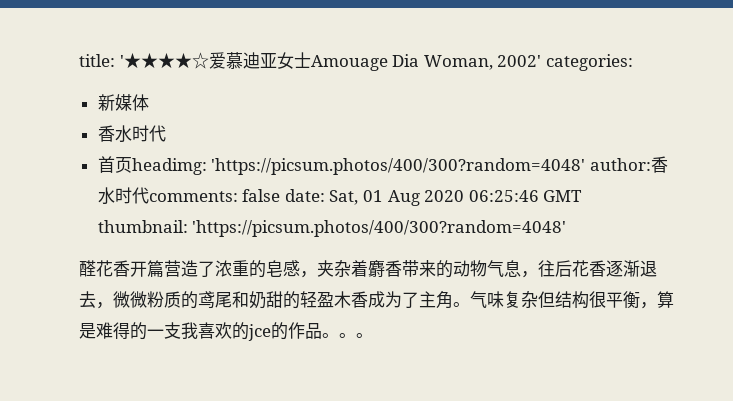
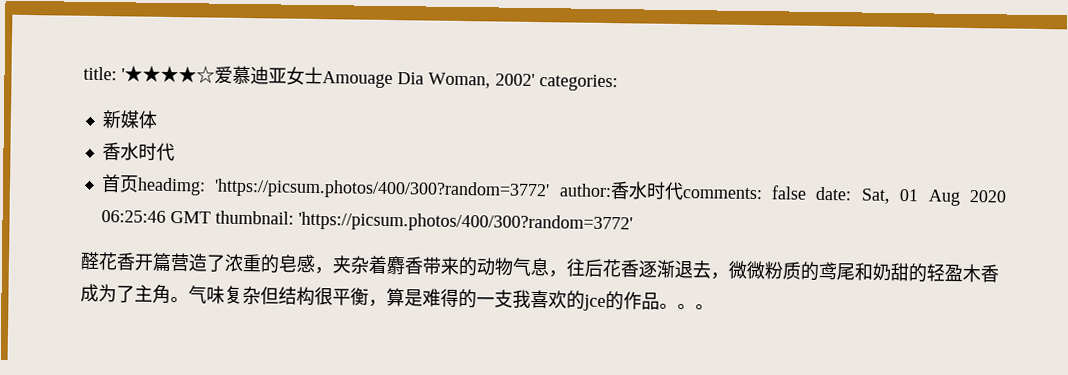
[211,158,586,175] 'https://picsum.photos/400/300?random=4048' -> [214,178,551,201] 'https://picsum.photos/400/300?random=3772'
[192,220,567,237] 'https://picsum.photos/400/300?random=4048' -> [297,211,633,234] 'https://picsum.photos/400/300?random=3772'

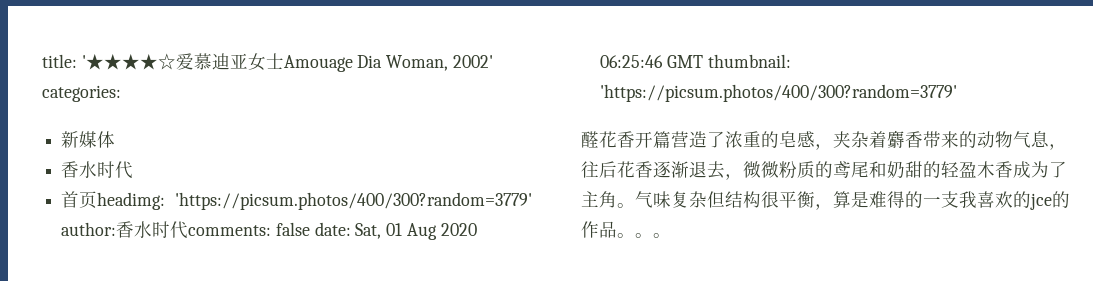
[214,178,551,201] 'https://picsum.photos/400/300?random=3772' -> [174,192,532,210] 'https://picsum.photos/400/300?random=3779'
[297,211,633,234] 'https://picsum.photos/400/300?random=3772' -> [600,84,958,102] 'https://picsum.photos/400/300?random=3779'

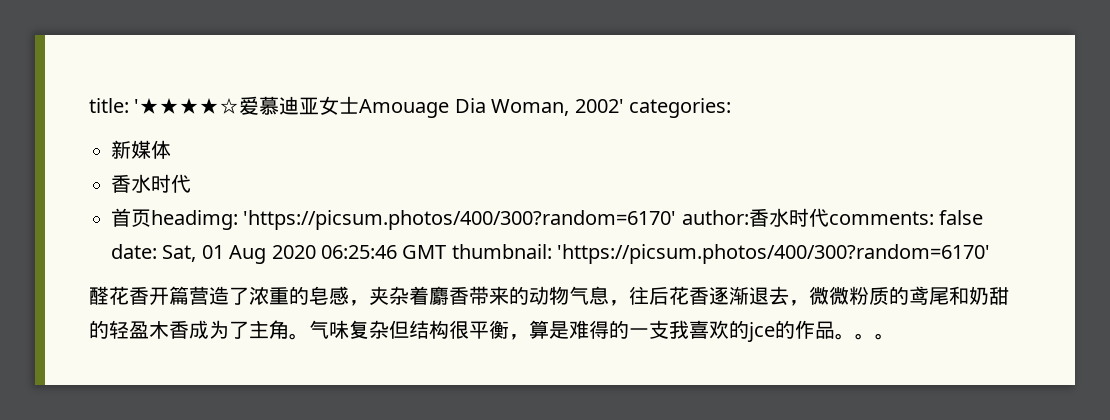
[174,192,532,210] 'https://picsum.photos/400/300?random=3779' -> [243,210,677,230] 'https://picsum.photos/400/300?random=6170'
[600,84,958,102] 'https://picsum.photos/400/300?random=3779' -> [557,244,991,264] 'https://picsum.photos/400/300?random=6170'

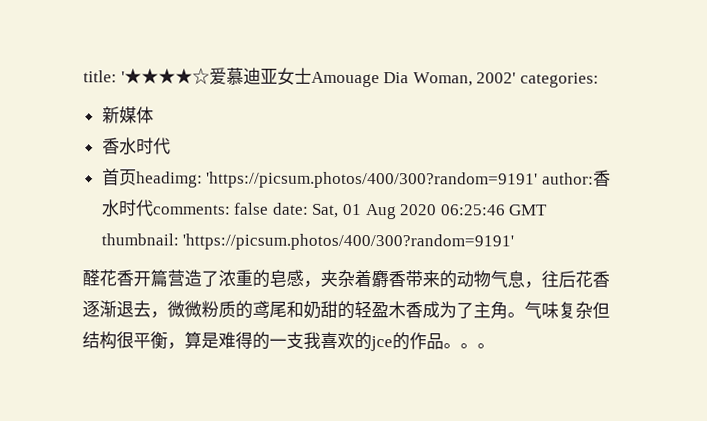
[243,210,677,230] 'https://picsum.photos/400/300?random=6170' -> [206,171,539,189] 'https://picsum.photos/400/300?random=9191'
[557,244,991,264] 'https://picsum.photos/400/300?random=6170' -> [182,233,515,251] 'https://picsum.photos/400/300?random=9191'

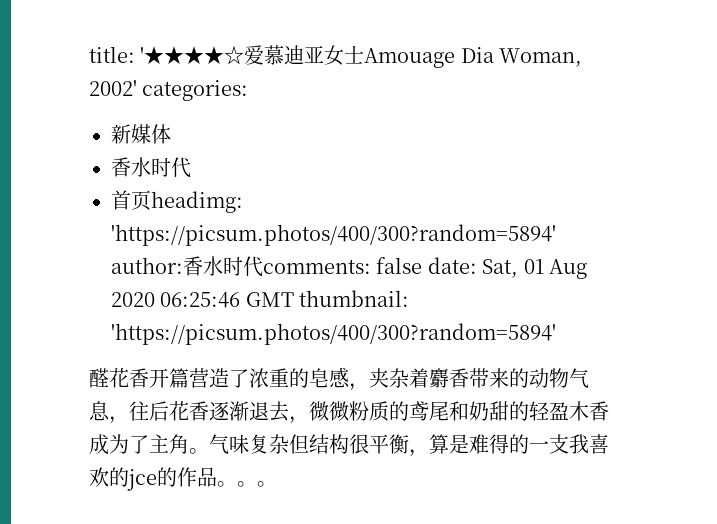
[206,171,539,189] 'https://picsum.photos/400/300?random=9191' -> [111,224,556,246] 'https://picsum.photos/400/300?random=5894'
[182,233,515,251] 'https://picsum.photos/400/300?random=9191' -> [111,323,556,345] 'https://picsum.photos/400/300?random=5894'

